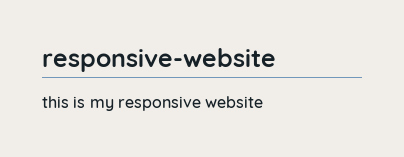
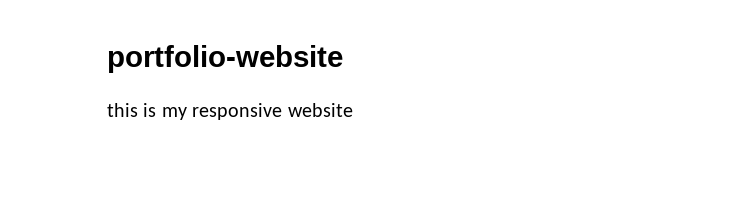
[42,48,276,72] responsive-website -> [107,45,343,73] portfolio-website

